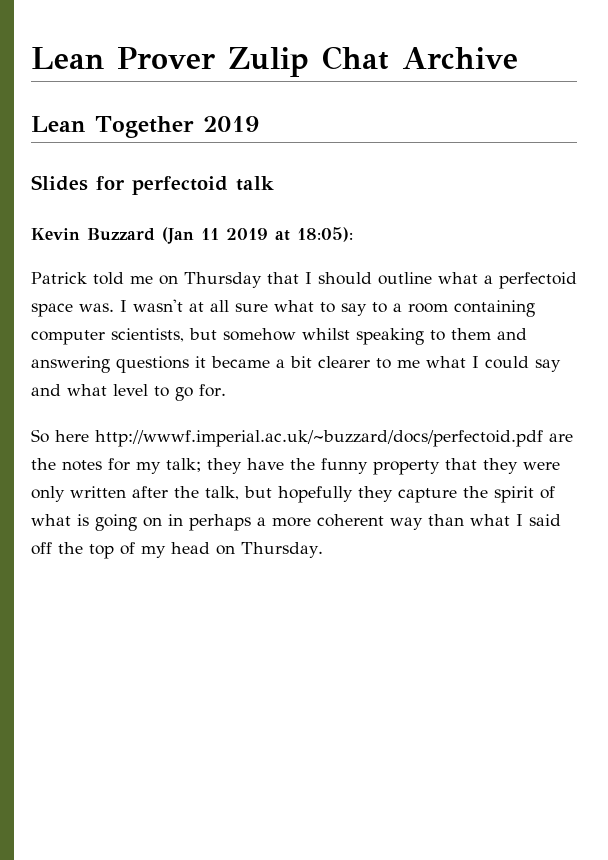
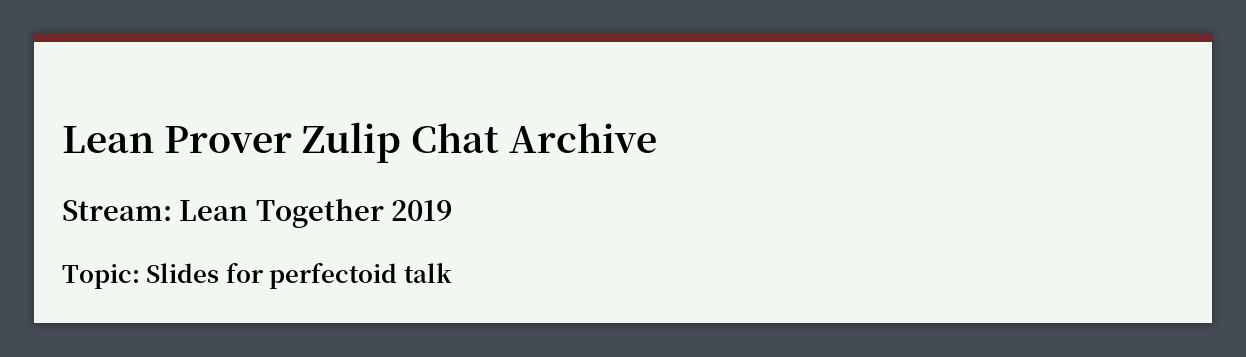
(518, 58) none -> [62,200,172,221] Stream:
(259, 124) none -> [62,264,140,289] Topic:
[31,227,354,244] [31,272,577,289] [31,299,535,317] [31,328,527,345] [31,356,561,373] [31,384,226,401] [31,429,573,447] [31,458,560,475] [31,486,555,503] [31,514,561,531] [31,542,323,559] // Kevin Buzzard (Jan 11 2019 at 18:05): // Patrick told me on Thursday that I should outline what a perfectoid space was. I wasn't at all sure what to say to a room containing computer scientists, but somehow whilst speaking to them and answering questions it became a bit clearer to me what I could say and what level to go for. // So here http://wwwf.imperial.ac.uk/~buzzard/docs/perfectoid.pdf are the notes for my talk; they have the funny property that they were only written after the talk, but hopefully they capture the spirit of what is going on in perhaps a more coherent way than what I said off the top of my head on Thursday. -> (452, 273) none

